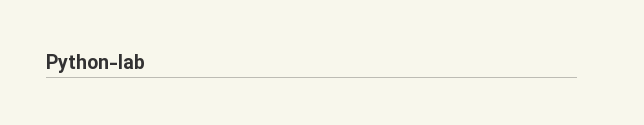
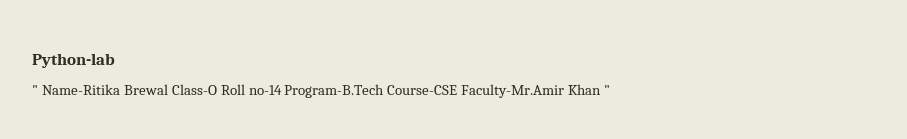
(145, 63) none -> [32,84,611,98] // " Name-Ritika Brewal Class-O Roll no-14 Program-B.Tech Course-CSE Faculty-Mr.Amir Khan "

